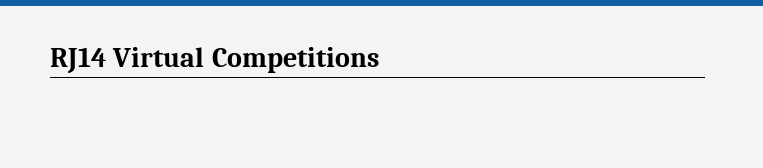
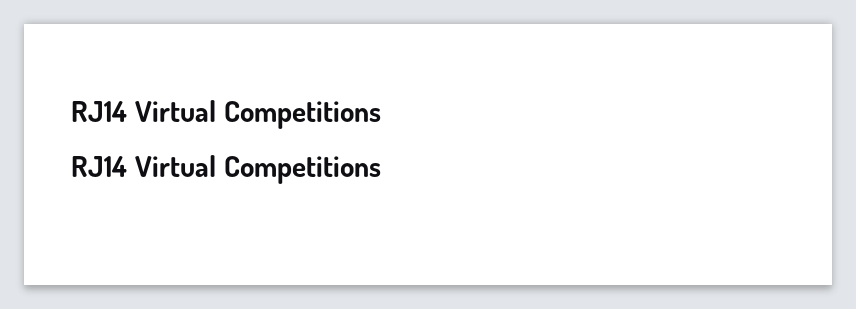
[50,47,379,74] RJ14 Virtual Competitions -> [71,100,381,129] [71,155,381,184] RJ14 Virtual Competitions // RJ14 Virtual Competitions

